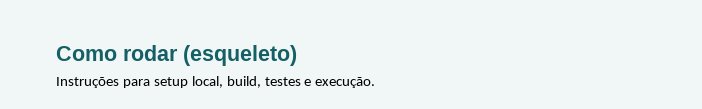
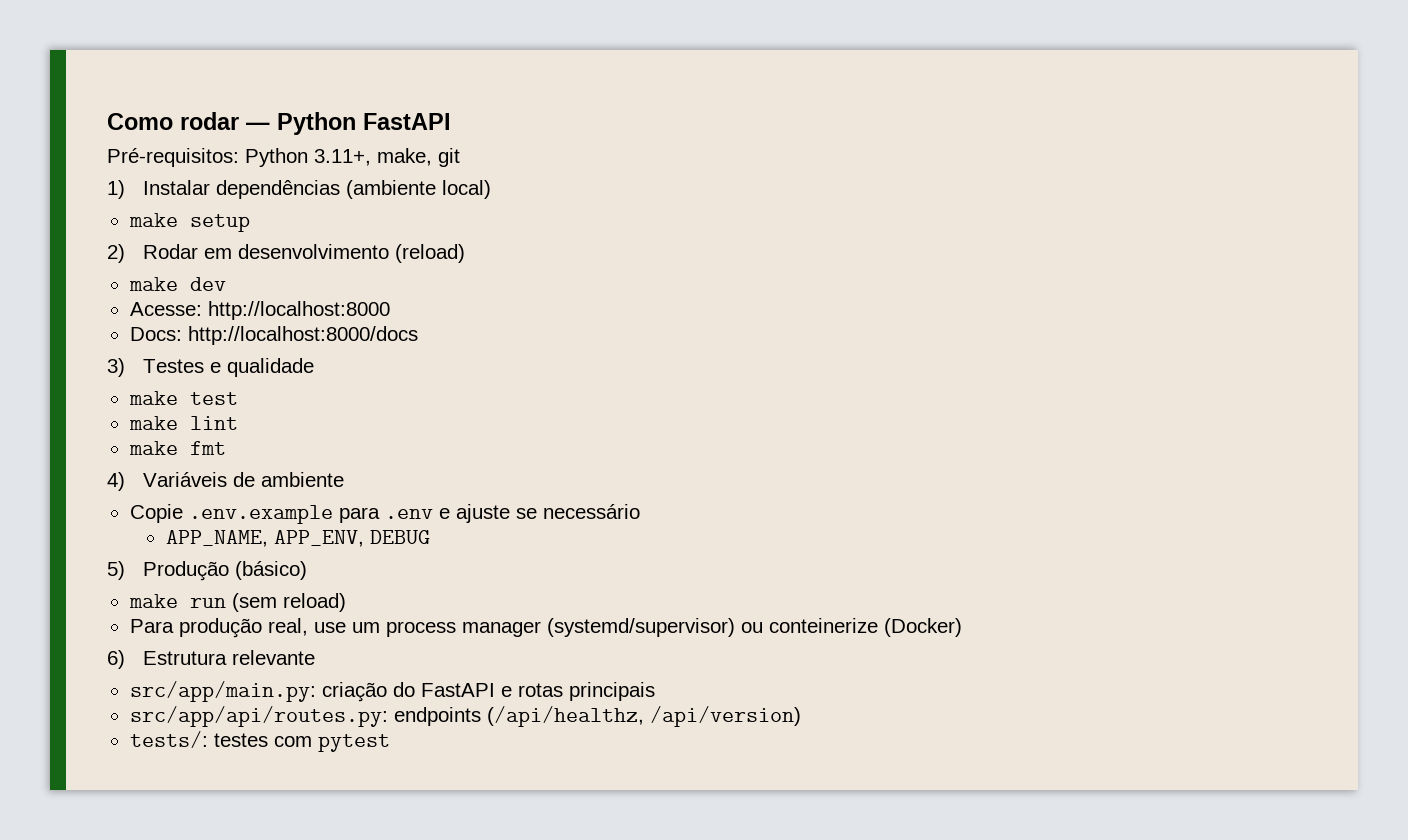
[183,45,297,66] [56,76,376,88] (esqueleto) // Instruções para setup local, build, testes e execução. -> [246,112,451,135] [107,148,460,167] [107,180,492,199] [128,213,250,232] [107,244,466,263] [128,277,226,291] [129,301,390,320] [129,326,418,345] [107,358,315,377] [128,391,238,405] [128,416,238,430] [128,441,226,455] [107,472,345,491] [129,504,640,524] [165,530,430,547] [107,561,308,581] [128,593,346,612] [129,618,962,638] [107,650,316,669] [129,681,655,702] [129,706,801,727] [129,731,390,752] — Python FastAPI // Pré‑requisitos: Python 3.11+, make, git // 1) Instalar dependências (ambiente local) // make setup // 2) Rodar em desenvolvimento (reload) // make dev // Acesse: http://localhost:8000 // Docs: http://localhost:8000/docs // 3) Testes e qualidade // make test // make lint // make fmt // 4) Variáveis de ambiente // Copie .env.example para .env e ajuste se necessário // APP_NAME, APP_ENV, DEBUG // 5) Produção (básico) // make run (sem reload) // Para produção real, use um process manager (systemd/supervisor) ou conteinerize (Docker) // 6) Estrutura relevante // src/app/main.py: criação do FastAPI e rotas principais // src/app/api/routes.py: endpoints (/api/healthz, /api/version) // tests/: testes com pytest

